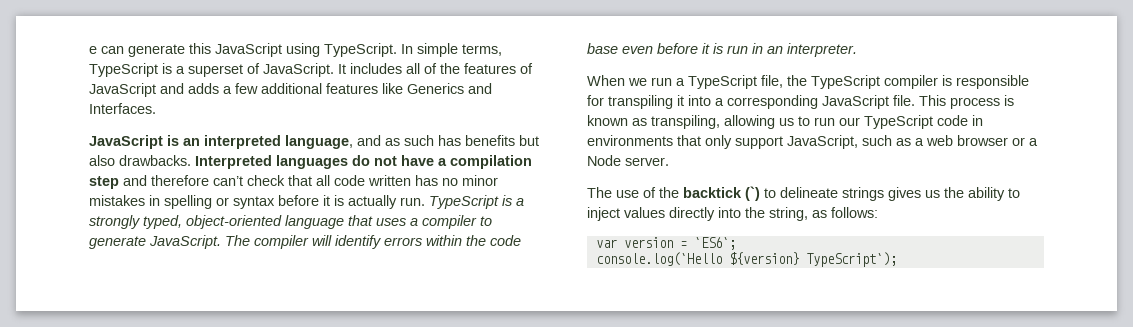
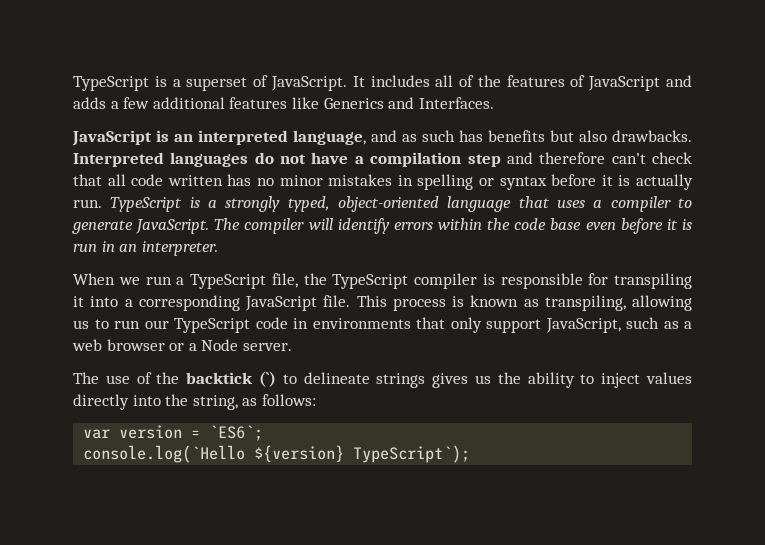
[89,43,502,57] e can generate this JavaScript using TypeScript. In simple terms, -> (73, 83) none

